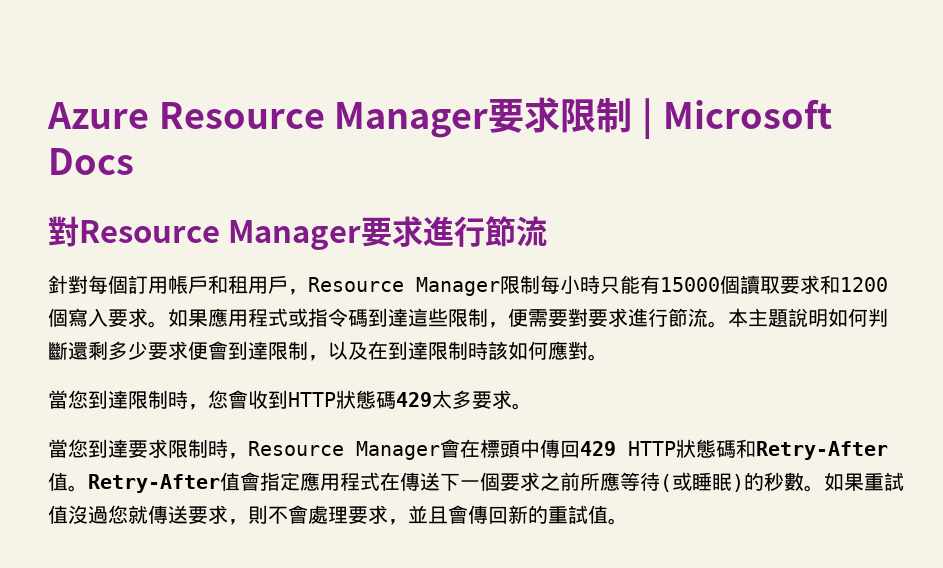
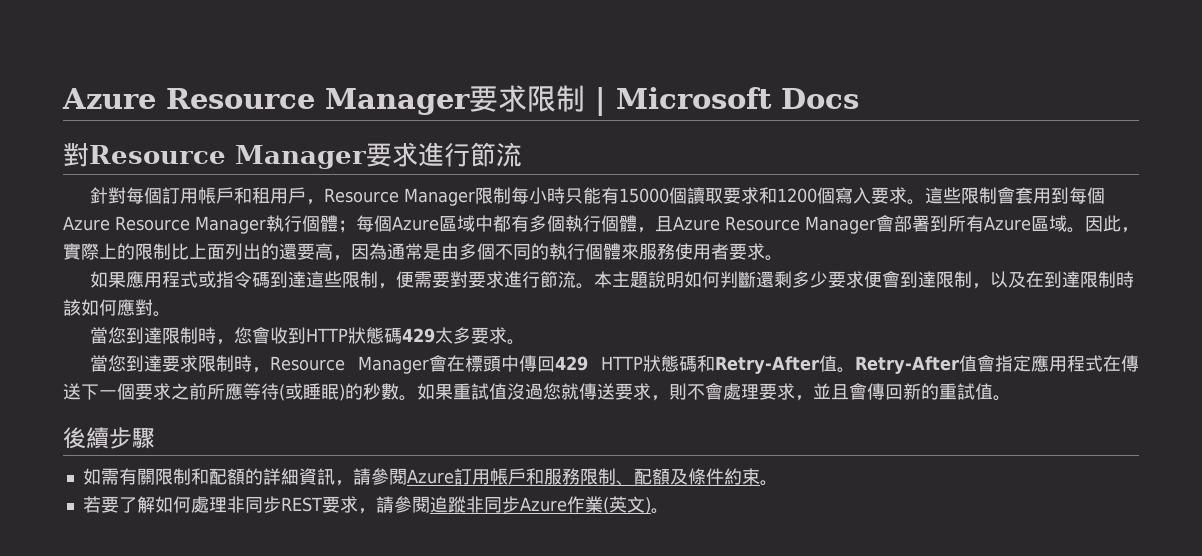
(168, 324) none -> [925,187,1106,204] [63,215,1139,234] [63,243,783,261] 這些限制會套用到每個Azure Resource Manager執行個體；每個Azure區域中都有多個執行個體，且Azure Resource Manager會部署到所有Azure區域。因此，實際上的限制比上面列出的還要高，因為通常是由多個不同的執行個體來服務使用者要求。 //
(628, 521) none -> [63,427,155,449] [82,468,778,486] [82,496,669,514] // 後續步驟 // 如需有關限制和配額的詳細資訊，請參閱Azure訂用帳戶和服務限制、配額及條件約束。 // 若要了解如何處理非同步REST要求，請參閱追蹤非同步Azure作業(英文)。

